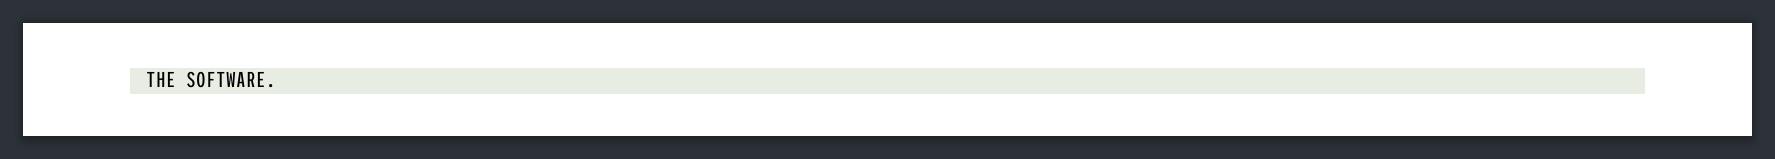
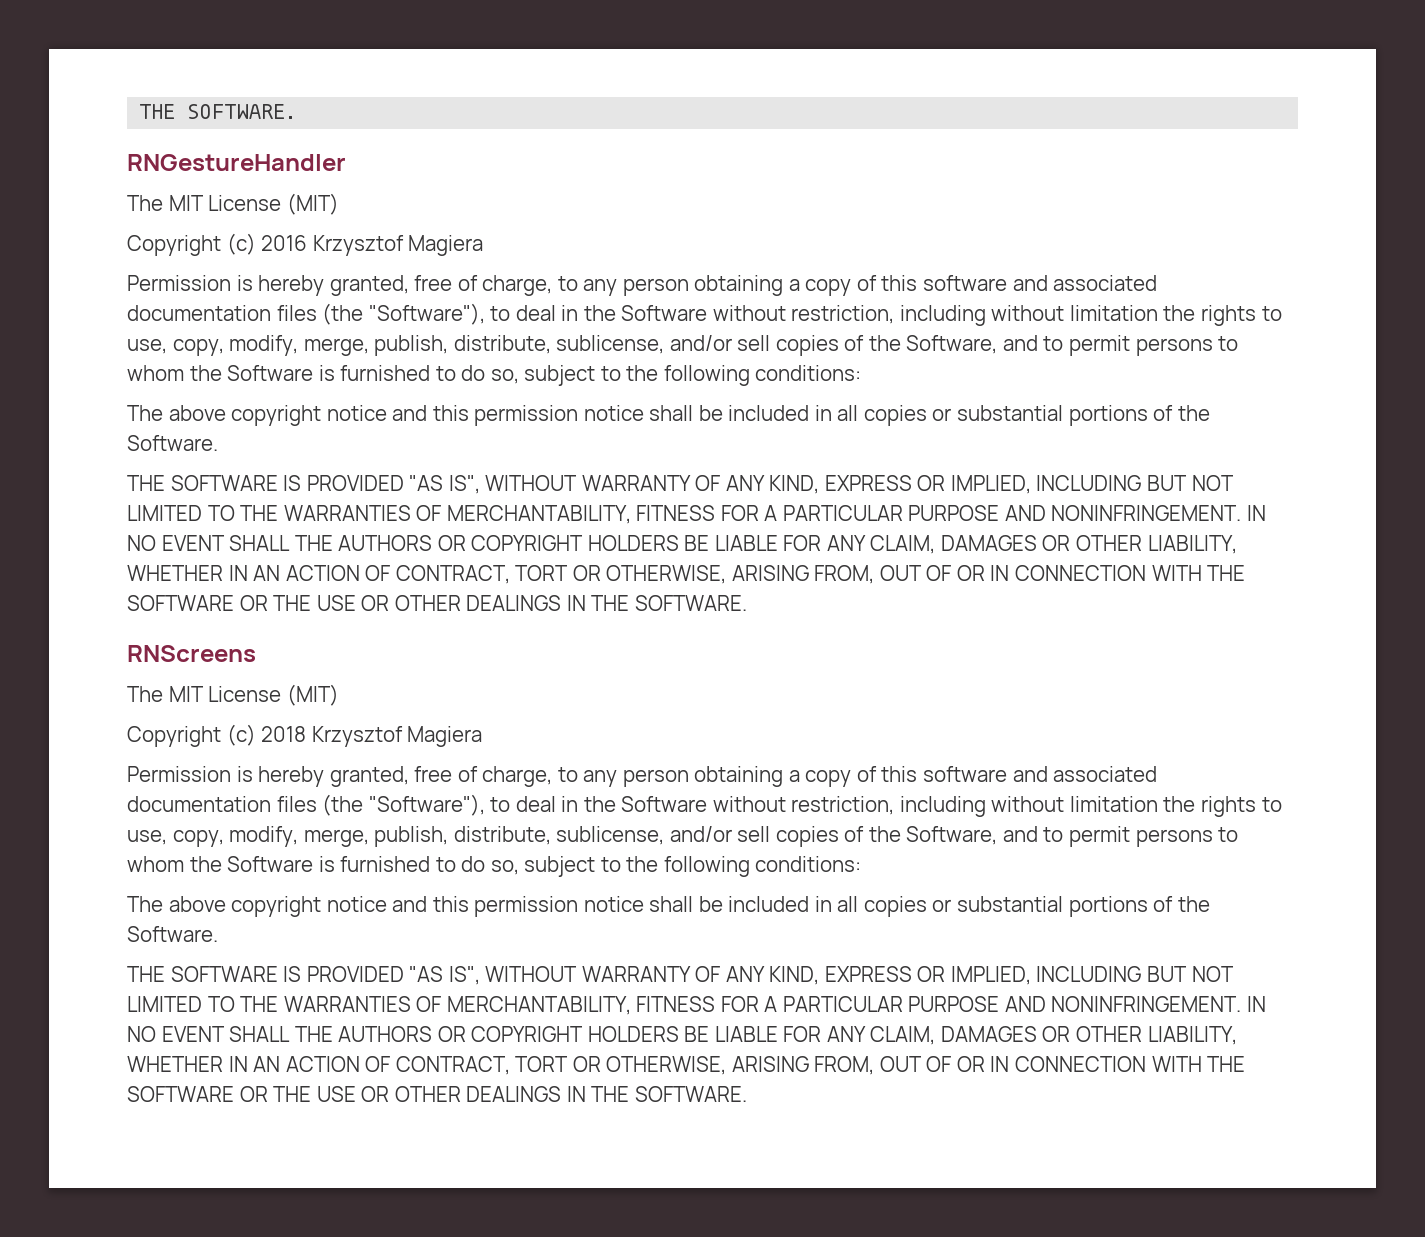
[145,71,276,88] THE SOFTWARE. -> [139,104,297,119] [127,154,346,171] [127,193,339,215] [127,233,484,256] [127,275,1158,296] [127,303,1282,326] [127,335,1239,356] [127,365,862,386] [127,405,1210,426] [127,435,218,451] [127,475,1234,494] [127,505,1266,524] [127,535,1237,554] [127,565,1246,584] [127,595,747,611] [127,645,256,662] [127,684,339,706] [127,724,483,747] [127,766,1158,787] [127,794,1282,817] [127,826,1239,847] [127,856,862,877] [127,896,1210,917] [127,926,218,942] [127,966,1234,985] [127,996,1266,1015] [127,1026,1237,1045] [127,1056,1246,1075] [127,1086,747,1102] THE SOFTWARE. // RNGestureHandler // The MIT License (MIT) // Copyright (c) 2016 Krzysztof Magiera // Permission is hereby granted, free of charge, to any person obtaining a copy of this software and associated documentation files (the "Software"), to deal in the Software without restriction, including without limitation the rights to use, copy, modify, merge, publish, distribute, sublicense, and/or sell copies of the Software, and to permit persons to whom the Software is furnished to do so, subject to the following conditions: // The above copyright notice and this permission notice shall be included in all copies or substantial portions of the Software. // THE SOFTWARE IS PROVIDED "AS IS", WITHOUT WARRANTY OF ANY KIND, EXPRESS OR IMPLIED, INCLUDING BUT NOT LIMITED TO THE WARRANTIES OF MERCHANTABILITY, FITNESS FOR A PARTICULAR PURPOSE AND NONINFRINGEMENT. IN NO EVENT SHALL THE AUTHORS OR COPYRIGHT HOLDERS BE LIABLE FOR ANY CLAIM, DAMAGES OR OTHER LIABILITY, WHETHER IN AN ACTION OF CONTRACT, TORT OR OTHERWISE, ARISING FROM, OUT OF OR IN CONNECTION WITH THE SOFTWARE OR THE USE OR OTHER DEALINGS IN THE SOFTWARE. // RNScreens // The MIT License (MIT) // Copyright (c) 2018 Krzysztof Magiera // Permission is hereby granted, free of charge, to any person obtaining a copy of this software and associated documentation files (the "Software"), to deal in the Software without restriction, including without limitation the rights to use, copy, modify, merge, publish, distribute, sublicense, and/or sell copies of the Software, and to permit persons to whom the Software is furnished to do so, subject to the following conditions: // The above copyright notice and this permission notice shall be included in all copies or substantial portions of the Software. // THE SOFTWARE IS PROVIDED "AS IS", WITHOUT WARRANTY OF ANY KIND, EXPRESS OR IMPLIED, INCLUDING BUT NOT LIMITED TO THE WARRANTIES OF MERCHANTABILITY, FITNESS FOR A PARTICULAR PURPOSE AND NONINFRINGEMENT. IN NO EVENT SHALL THE AUTHORS OR COPYRIGHT HOLDERS BE LIABLE FOR ANY CLAIM, DAMAGES OR OTHER LIABILITY, WHETHER IN AN ACTION OF CONTRACT, TORT OR OTHERWISE, ARISING FROM, OUT OF OR IN CONNECTION WITH THE SOFTWARE OR THE USE OR OTHER DEALINGS IN THE SOFTWARE.

